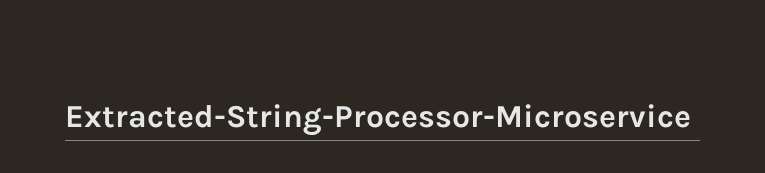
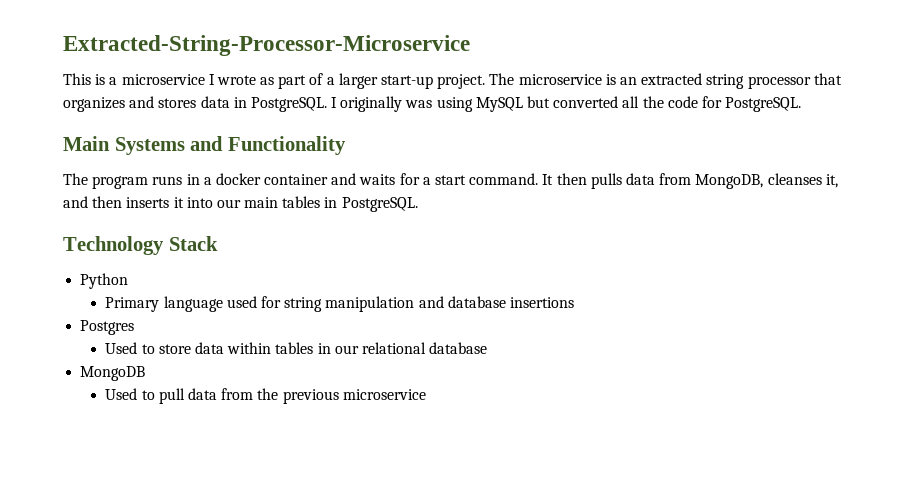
(691, 120) none -> [63,73,842,89] [63,96,802,112] [63,136,346,155] [63,173,838,189] [63,196,418,212] [63,236,218,255] [80,273,129,289] [105,296,574,312] [80,320,135,335] [105,342,488,354] [80,366,146,381] [105,388,426,404] // This is a microservice I wrote as part of a larger start-up project. The microservice is an extracted string processor that organizes and stores data in PostgreSQL. I originally was using MySQL but converted all the code for PostgreSQL. // Main Systems and Functionality // The program runs in a docker container and waits for a start command. It then pulls data from MongoDB, cleanses it, and then inserts it into our main tables in PostgreSQL. // Technology Stack // Python // Primary language used for string manipulation and database insertions // Postgres // Used to store data within tables in our relational database // MongoDB // Used to pull data from the previous microservice

